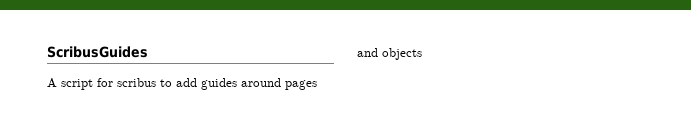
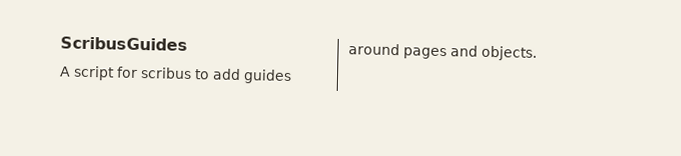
[382,48,422,60] objects -> [481,45,537,61] objects.

